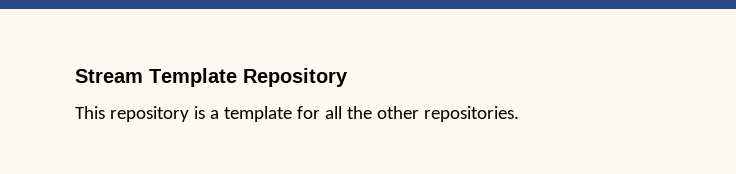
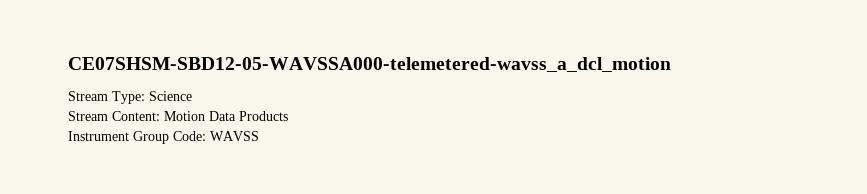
[75,68,348,87] [75,106,519,122] Stream Template Repository // This repository is a template for all the other repositories. -> [68,57,671,72] [68,91,192,104] [68,111,288,121] [68,131,259,144] CE07SHSM-SBD12-05-WAVSSA000-telemetered-wavss_a_dcl_motion // Stream Type: Science // Stream Content: Motion Data Products // Instrument Group Code: WAVSS

